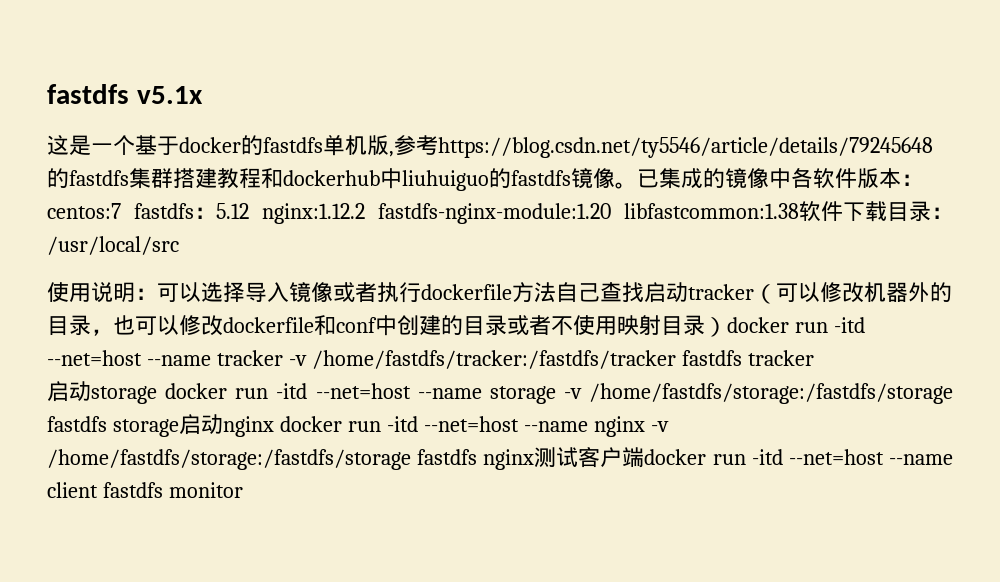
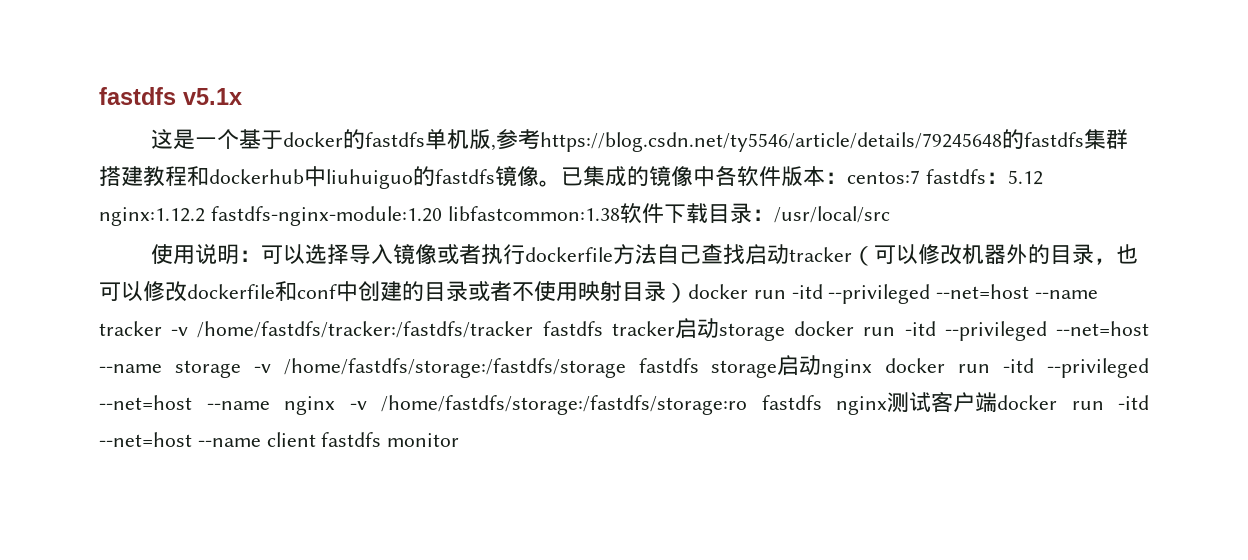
(865, 325) none -> [828,284,931,304] --privileged
(814, 358) // -> (675, 328) none
(308, 391) none -> [944,321,1047,341] --privileged
(418, 424) none -> [1047,358,1149,378] --privileged
[47,449,411,470] /home/fastdfs/storage:/fastdfs/storage -> [381,395,747,415] /home/fastdfs/storage:/fastdfs/storage:ro

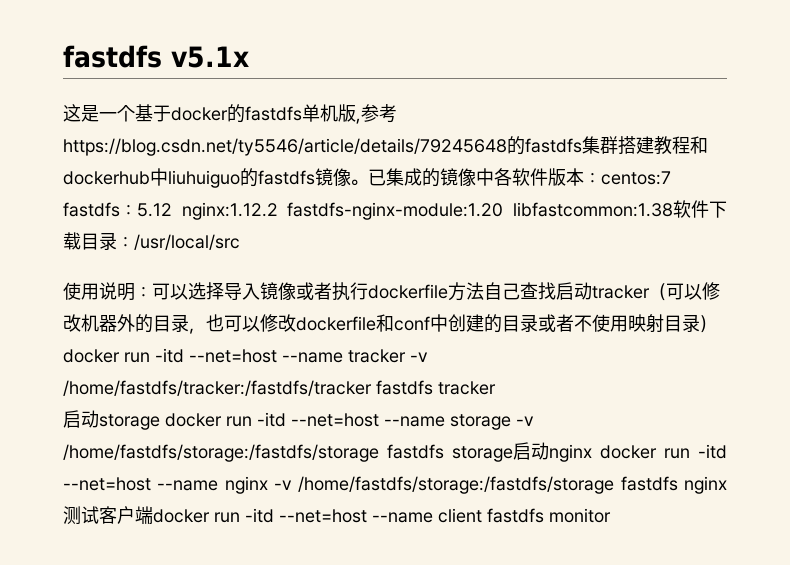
[828,284,931,304] --privileged -> (184, 355) none
(675, 328) none -> (496, 388) //
[944,321,1047,341] --privileged -> (286, 419) none
[1047,358,1149,378] --privileged -> (727, 451) none
[381,395,747,415] /home/fastdfs/storage:/fastdfs/storage:ro -> [298,476,615,494] /home/fastdfs/storage:/fastdfs/storage

